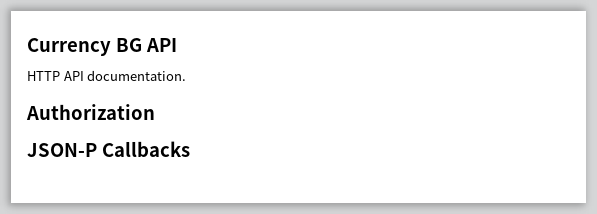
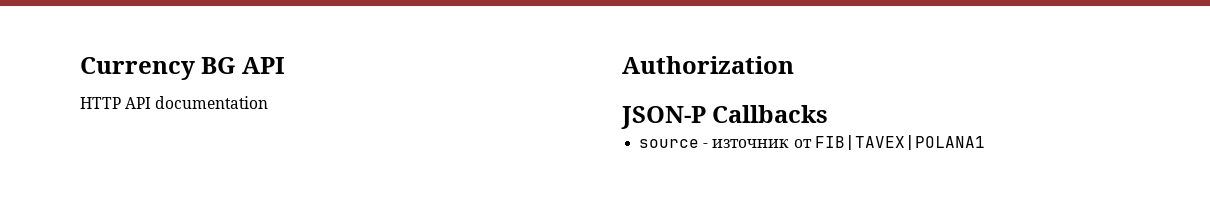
[87,70,187,81] documentation. -> [155,96,269,109] documentation
(190, 149) none -> [639,135,985,150] // source - източник от FIB|TAVEX|POLANA1

